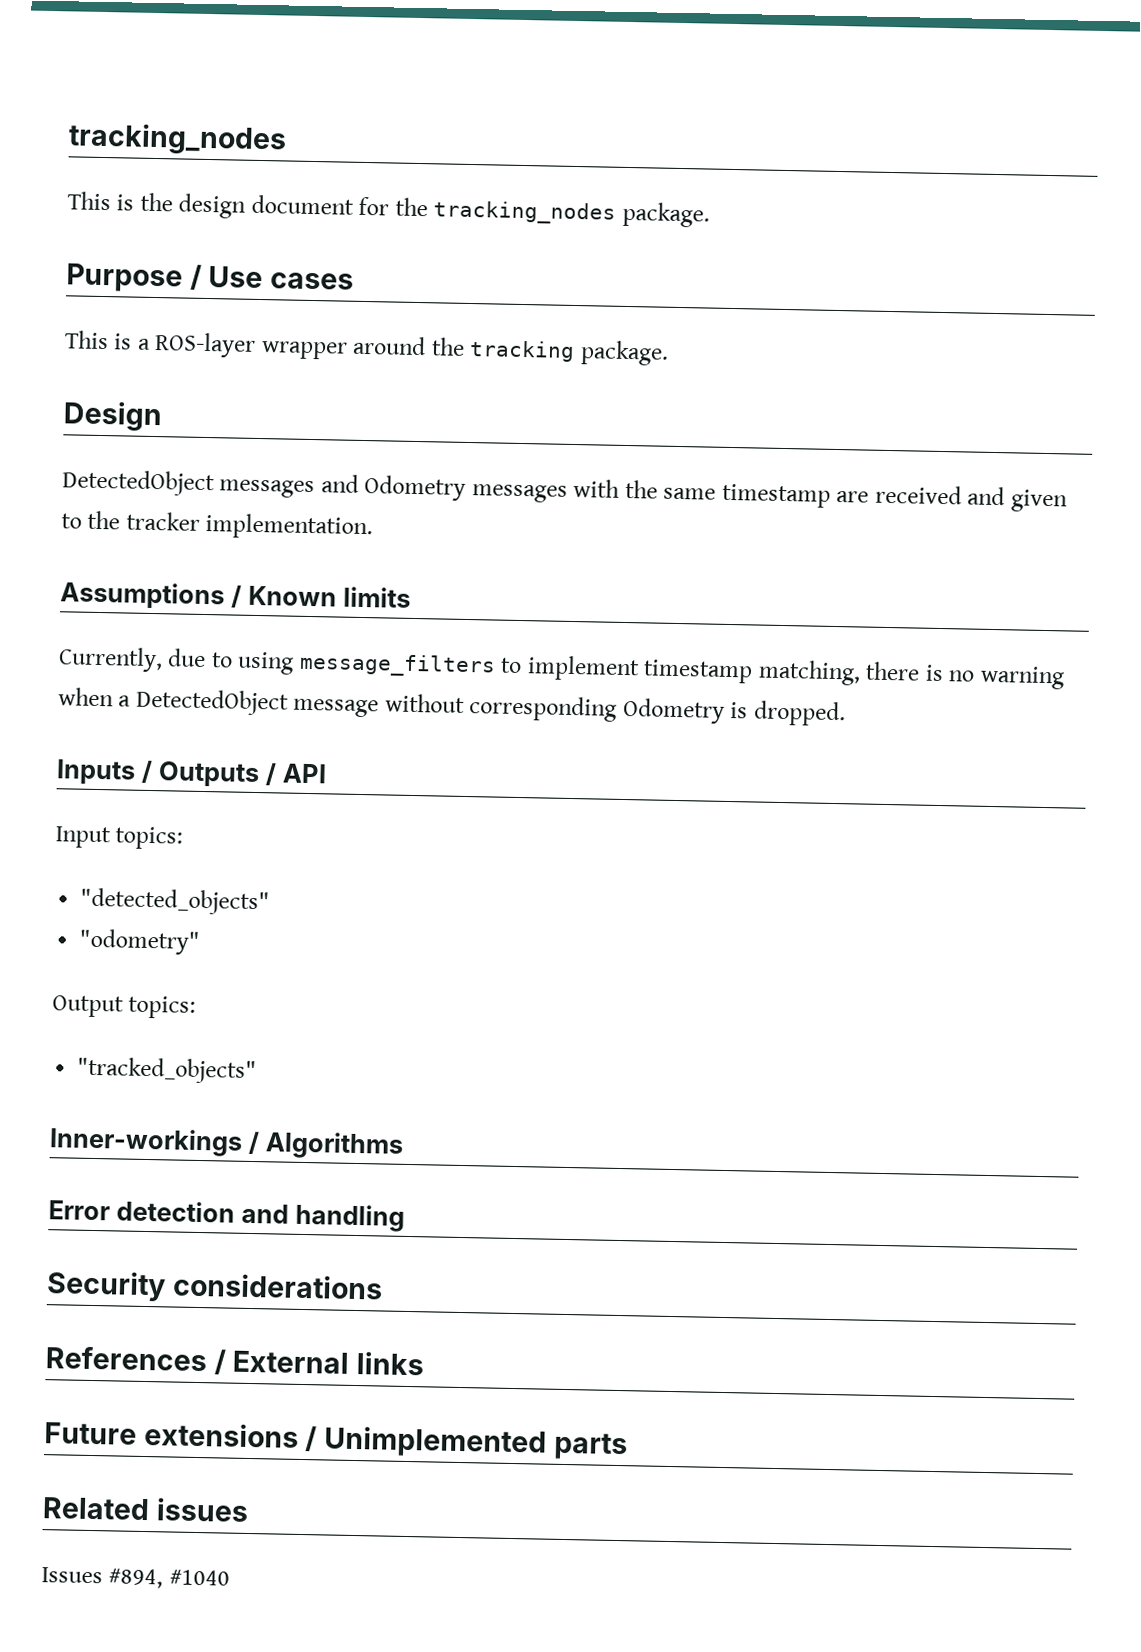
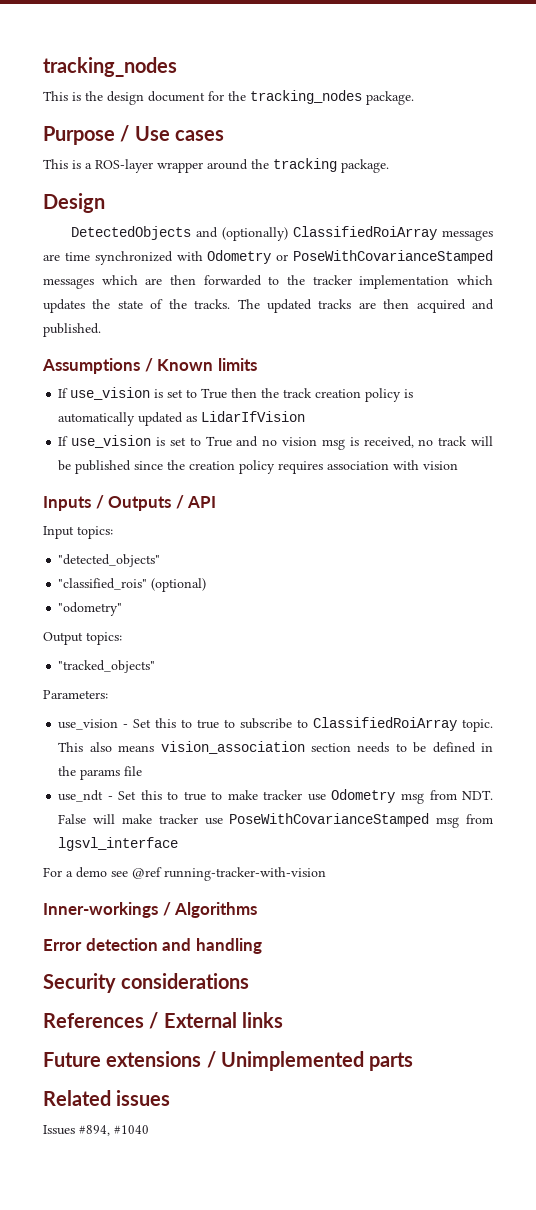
[62,469,1068,513] [61,510,374,541] [60,581,411,610] [58,646,1065,690] [58,687,846,727] DetectedObject messages and Odometry messages with the same timestamp are received and given to the tracker implementation. // Assumptions / Known limits // Currently, due to using message_filters to implement timestamp matching, there is no warning when a DetectedObject message without corresponding Odometry is dropped. -> [70,226,494,241] [43,250,493,265] [43,275,494,289] [43,299,495,313] [43,323,101,337] [42,358,257,374] [58,387,414,402] [58,411,306,426] [58,435,493,450] [58,460,459,474] DetectedObjects and (optionally) ClassifiedRoiArray messages are time synchronized with Odometry or PoseWithCovarianceStamped messages which are then forwarded to the tracker implementation which updates the state of the tracks. The updated tracks are then acquired and published. // Assumptions / Known limits // If use_vision is set to True then the track creation policy is automatically updated as LidarIfVision // If use_vision is set to True and no vision msg is received, no track will be published since the creation policy requires association with vision
(271, 901) none -> [58,578,207,592] // "classified_rois" (optional)
(258, 1070) none -> [43,690,108,699] [58,717,493,732] [58,741,493,754] [58,766,143,780] [58,789,493,804] [58,813,494,828] [58,837,179,851] [43,867,326,881] // Parameters: // use_vision - Set this to true to subscribe to ClassifiedRoiArray topic. This also means vision_association section needs to be defined in the params file // use_ndt - Set this to true to make tracker use Odometry msg from NDT. False will make tracker use PoseWithCovarianceStamped msg from lgsvl_interface // For a demo see @ref running-tracker-with-vision

